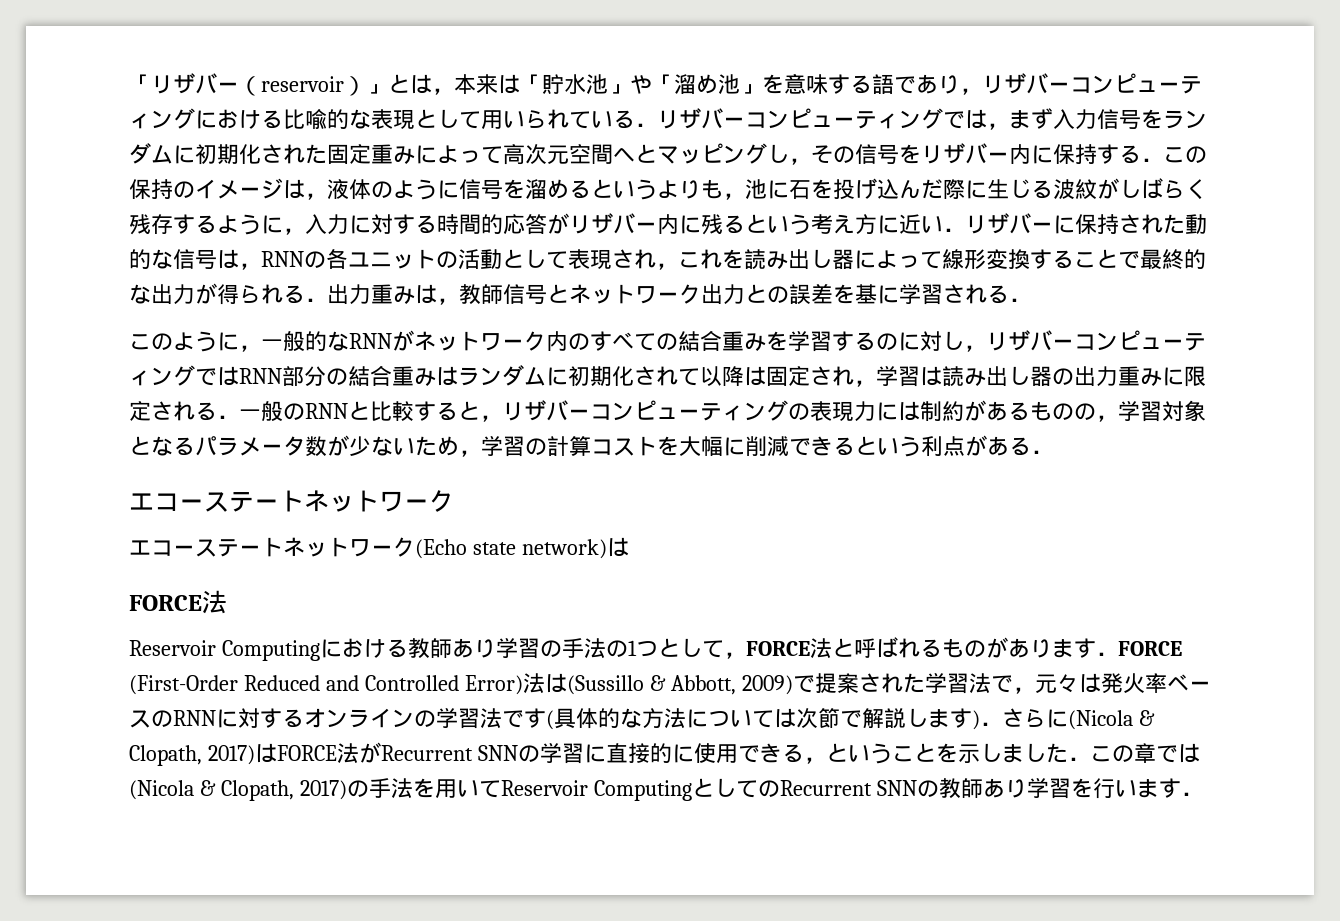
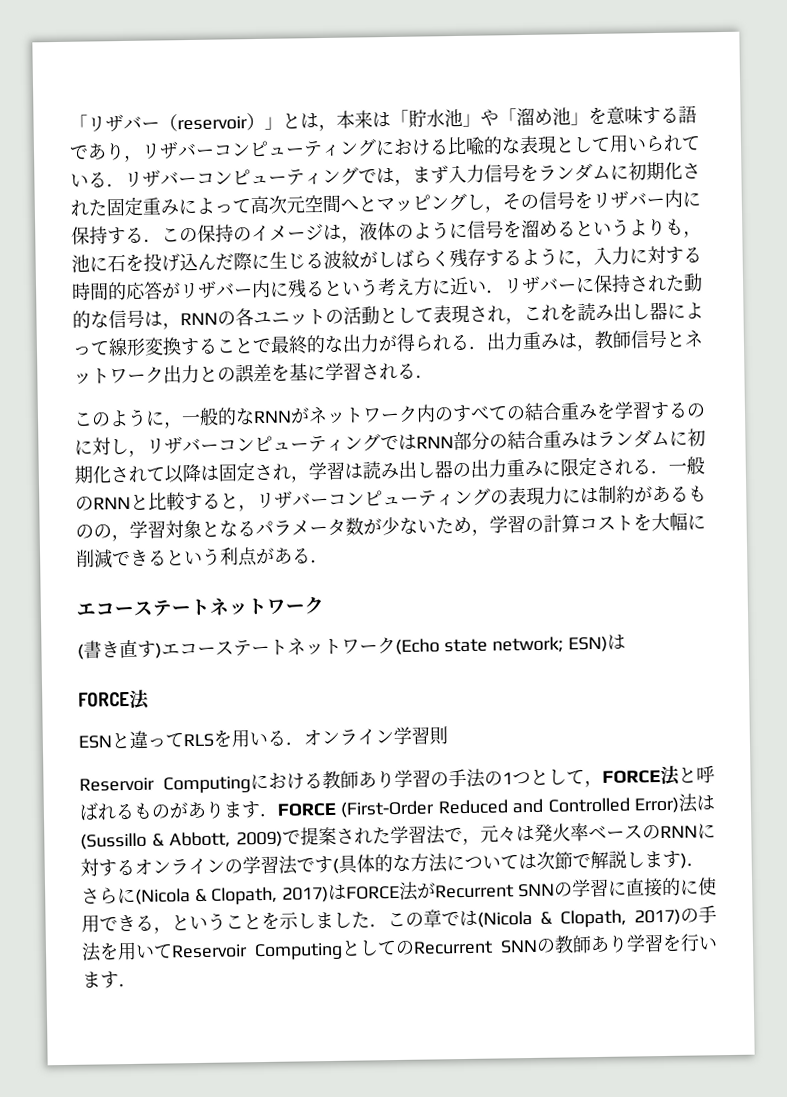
(454, 501) none -> [77,639,162,660] (書き直す)
[521,539,607,559] network) -> [491,635,608,654] network; ESN)
(227, 602) none -> [78,726,448,749] // ESNと違ってRLSを用いる．オンライン学習則

